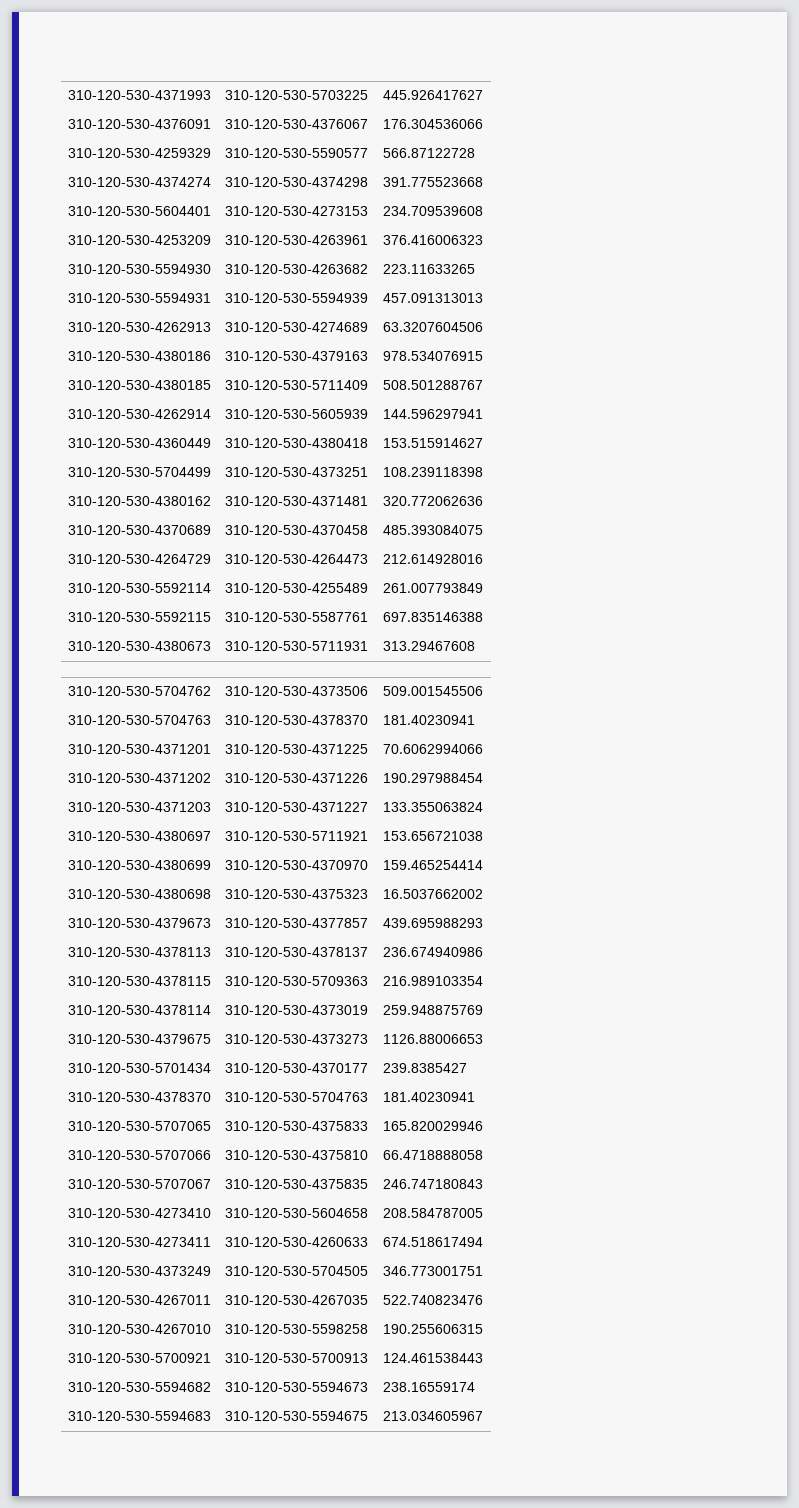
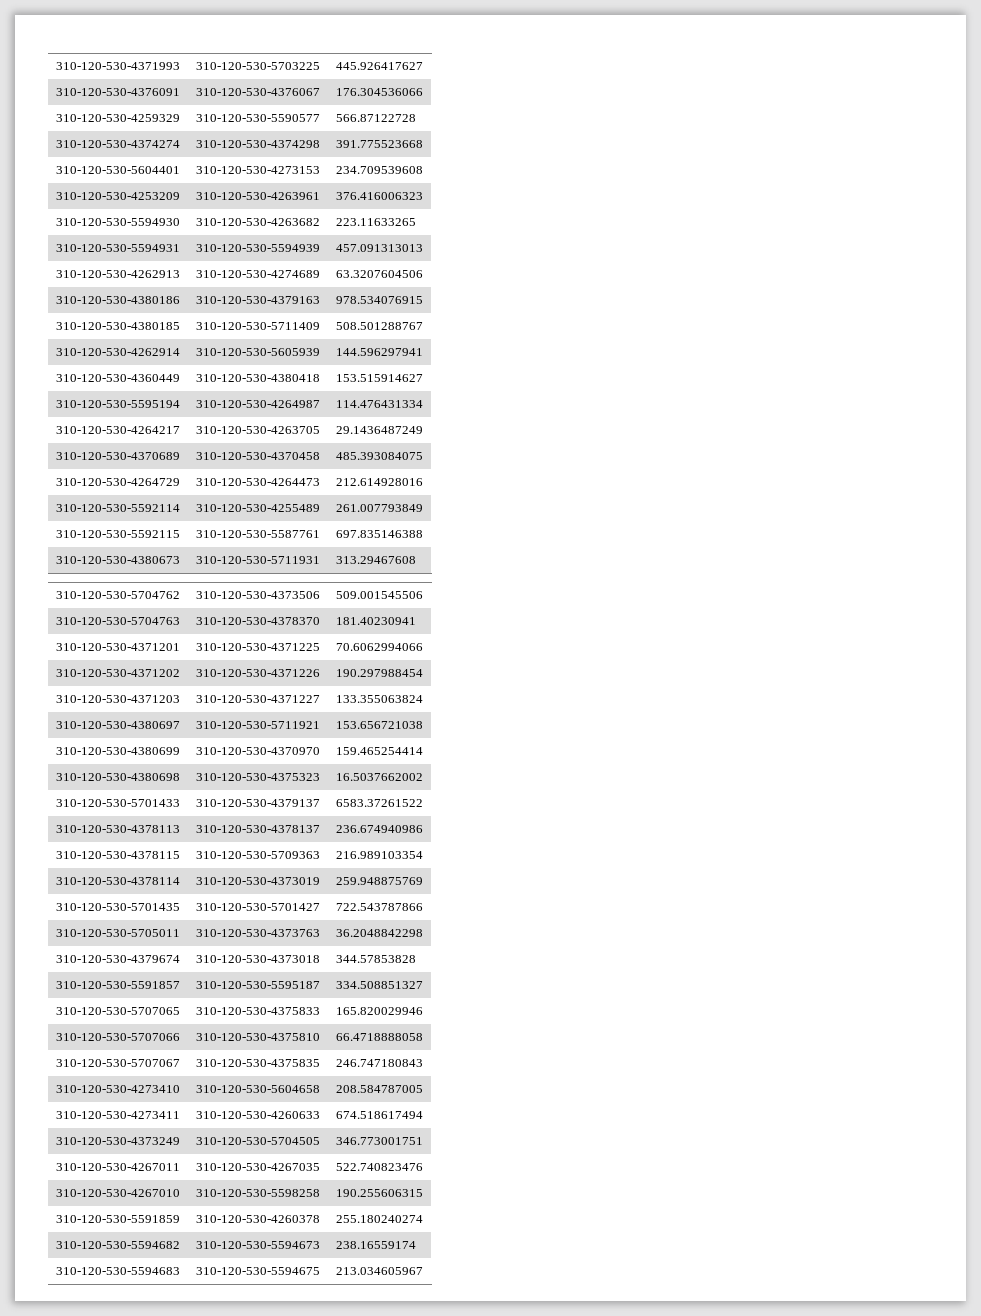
[67,467,211,477] [224,467,368,477] [382,467,483,477] [67,496,211,506] [224,496,368,506] [382,496,483,506] 310-120-530-5704499 | 310-120-530-4373251 | 108.239118398 // 310-120-530-4380162 | 310-120-530-4371481 | 320.772062636 -> [55,400,180,408] [195,400,320,408] [335,400,423,408] [55,426,180,434] [195,426,320,434] [335,426,423,434] 310-120-530-5595194 | 310-120-530-4264987 | 114.476431334 // 310-120-530-4264217 | 310-120-530-4263705 | 29.1436487249
[67,918,211,928] [224,918,368,928] [382,918,483,928] 310-120-530-4379673 | 310-120-530-4377857 | 439.695988293 -> [55,799,180,807] [195,799,320,807] [335,799,423,807] 310-120-530-5701433 | 310-120-530-4379137 | 6583.37261522
[67,1034,211,1044] [224,1034,368,1044] [382,1034,483,1044] [67,1063,211,1073] [224,1063,368,1073] [382,1063,467,1073] [67,1092,211,1102] [224,1092,368,1102] [382,1092,475,1102] 310-120-530-4379675 | 310-120-530-4373273 | 1126.88006653 // 310-120-530-5701434 | 310-120-530-4370177 | 239.8385427 // 310-120-530-4378370 | 310-120-530-5704763 | 181.40230941 -> [55,903,180,911] [195,903,320,911] [335,903,423,911] [55,929,180,937] [195,929,320,937] [335,929,423,937] [55,955,180,963] [195,955,320,963] [335,955,416,963] [55,981,180,989] [195,981,320,989] [335,981,423,989] 310-120-530-5701435 | 310-120-530-5701427 | 722.543787866 // 310-120-530-5705011 | 310-120-530-4373763 | 36.2048842298 // 310-120-530-4379674 | 310-120-530-4373018 | 344.57853828 // 310-120-530-5591857 | 310-120-530-5595187 | 334.508851327
[67,1353,211,1363] [224,1353,368,1363] [382,1353,483,1363] 310-120-530-5700921 | 310-120-530-5700913 | 124.461538443 -> [55,1215,180,1223] [195,1215,320,1223] [335,1215,423,1223] 310-120-530-5591859 | 310-120-530-4260378 | 255.180240274

